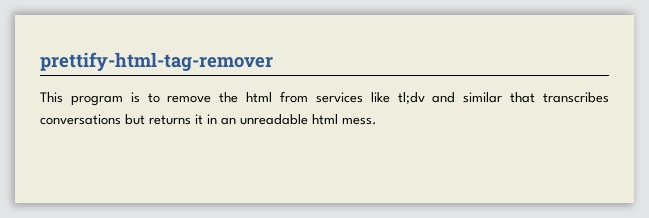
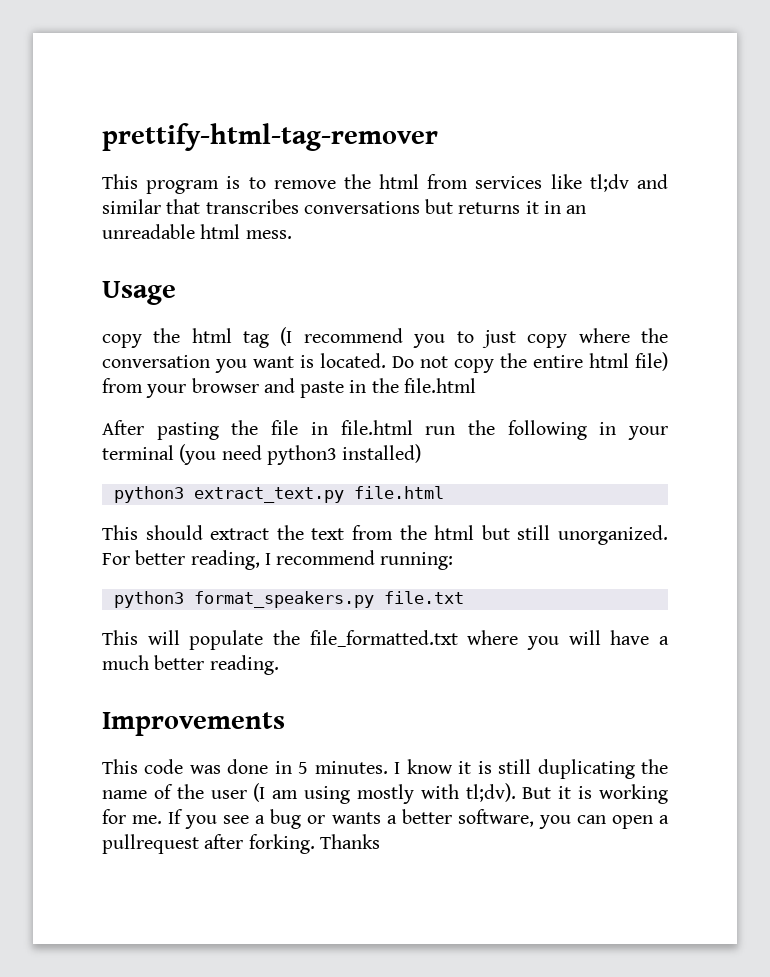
(377, 121) none -> [102,281,176,305] [102,327,669,348] [102,352,668,373] [102,378,476,398] [102,420,668,440] [102,444,422,465] [113,486,444,503] [102,525,669,545] [102,550,454,570] [113,591,464,608] [102,630,669,650] [102,655,279,675] [102,712,285,736] [102,759,668,779] [102,783,669,804] [102,809,669,829] [102,834,380,854] // Usage // copy the html tag (I recommend you to just copy where the conversation you want is located. Do not copy the entire html file) from your browser and paste in the file.html // After pasting the file in file.html run the following in your terminal (you need python3 installed) // python3 extract_text.py file.html // This should extract the text from the html but still unorganized. For better reading, I recommend running: // python3 format_speakers.py file.txt // This will populate the file_formatted.txt where you will have a much better reading. // Improvements // This code was done in 5 minutes. I know it is still duplicating the name of the user (I am using mostly with tl;dv). But it is working for me. If you see a bug or wants a better software, you can open a pullrequest after forking. Thanks

